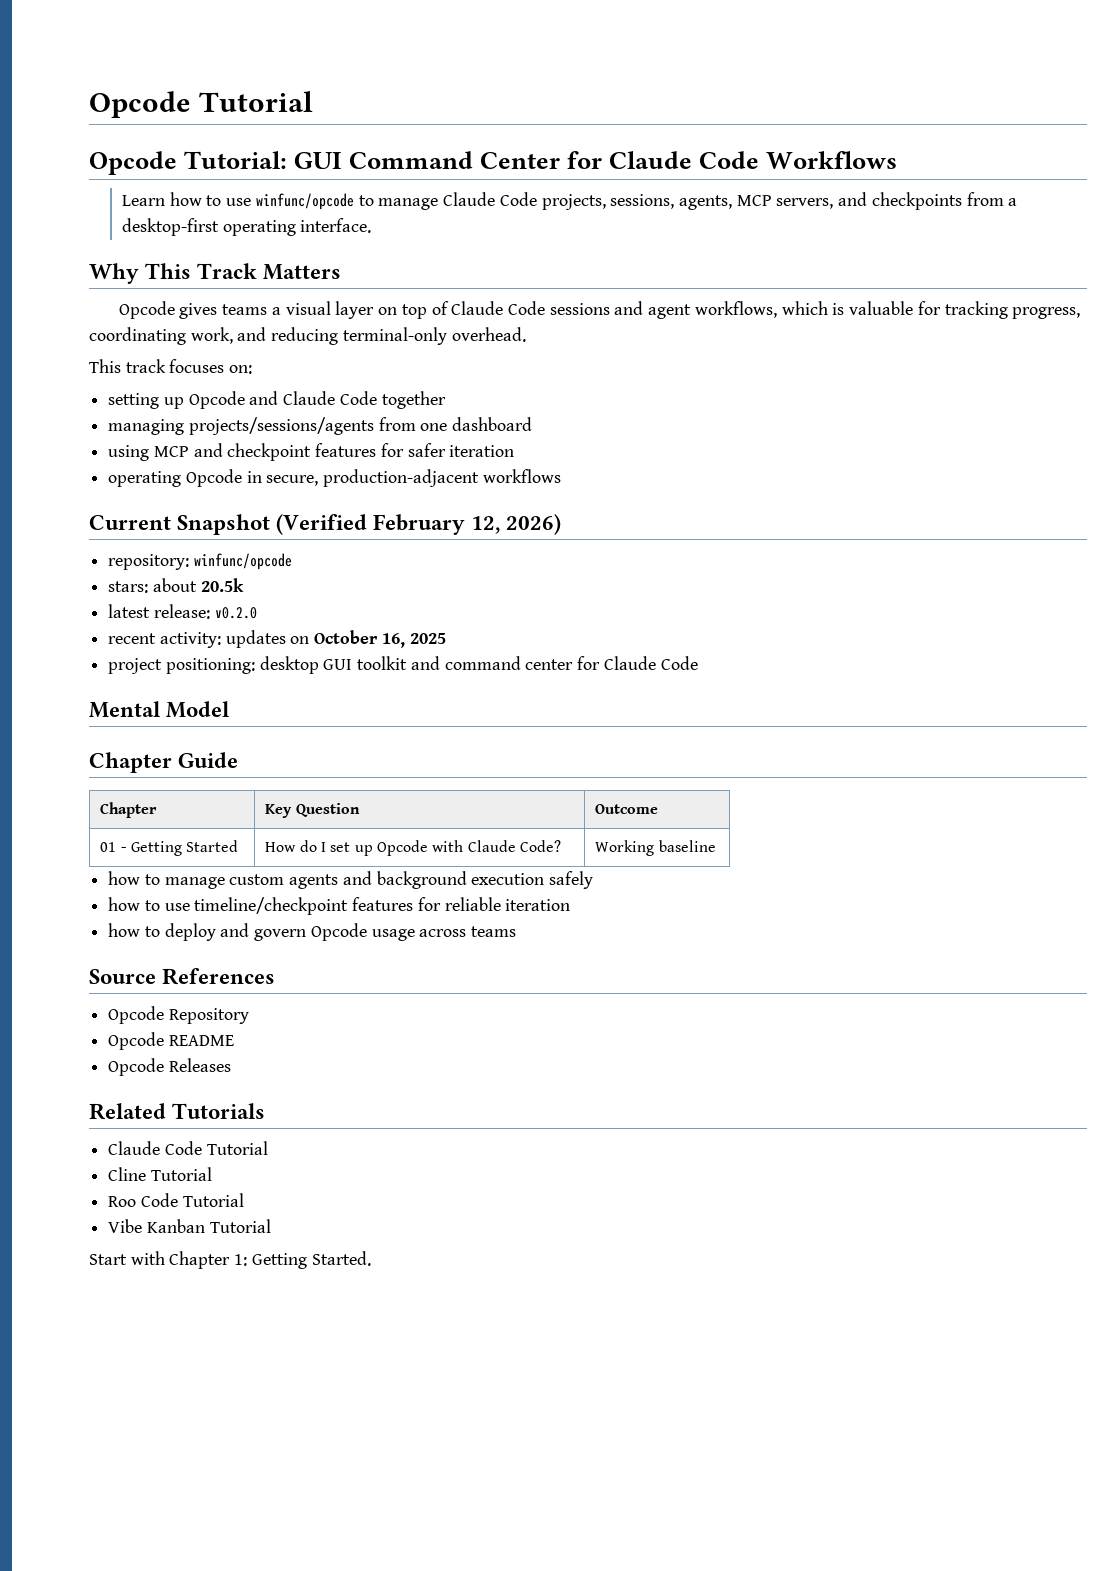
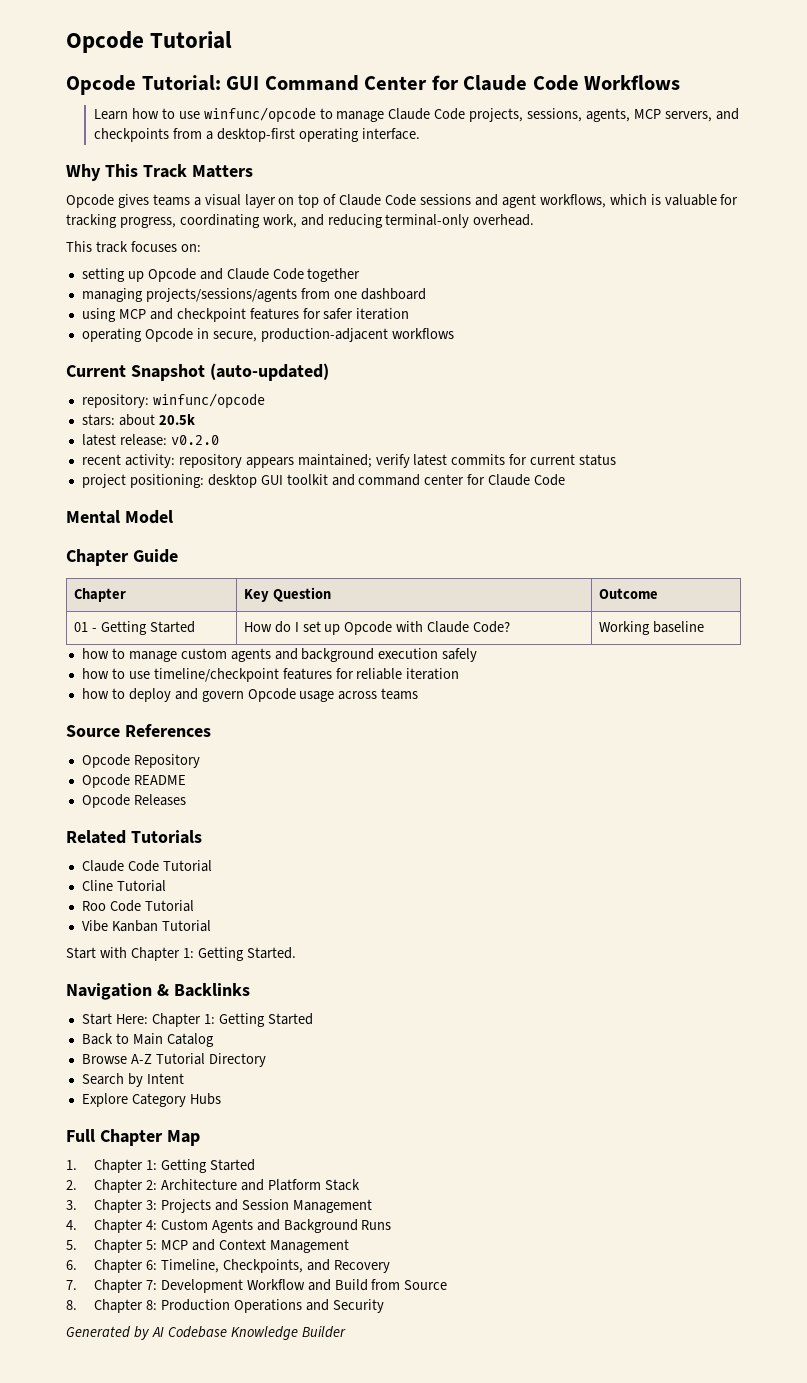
[276,514,562,535] (Verified February 12, 2026) -> [209,363,329,381] (auto-updated)
[225,630,446,648] updates on October 16, 2025 -> [178,454,617,468] repository appears maintained; verify latest commits for current status
(371, 1258) none -> [66,983,250,1000] [81,1013,313,1027] [81,1033,214,1047] [81,1053,266,1067] [81,1073,184,1087] [81,1093,221,1107] [66,1129,200,1146] [66,1159,255,1173] [66,1179,360,1193] [66,1199,372,1213] [66,1219,392,1233] [66,1239,349,1253] [66,1259,390,1273] [66,1279,448,1293] [66,1299,384,1313] [66,1326,346,1340] // Navigation & Backlinks // Start Here: Chapter 1: Getting Started // Back to Main Catalog // Browse A-Z Tutorial Directory // Search by Intent // Explore Category Hubs // Full Chapter Map // 1. Chapter 1: Getting Started // 2. Chapter 2: Architecture and Platform Stack // 3. Chapter 3: Projects and Session Management // 4. Chapter 4: Custom Agents and Background Runs // 5. Chapter 5: MCP and Context Management // 6. Chapter 6: Timeline, Checkpoints, and Recovery // 7. Chapter 7: Development Workflow and Build from Source // 8. Chapter 8: Production Operations and Security // Generated by AI Codebase Knowledge Builder

